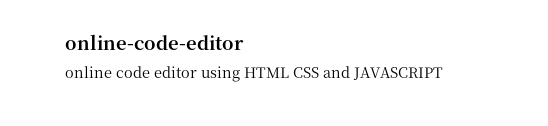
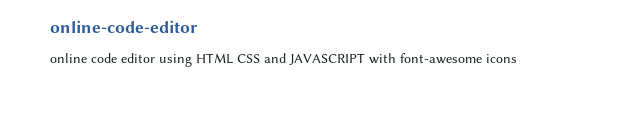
(443, 73) none -> [369,53,517,64] with font-awesome icons

